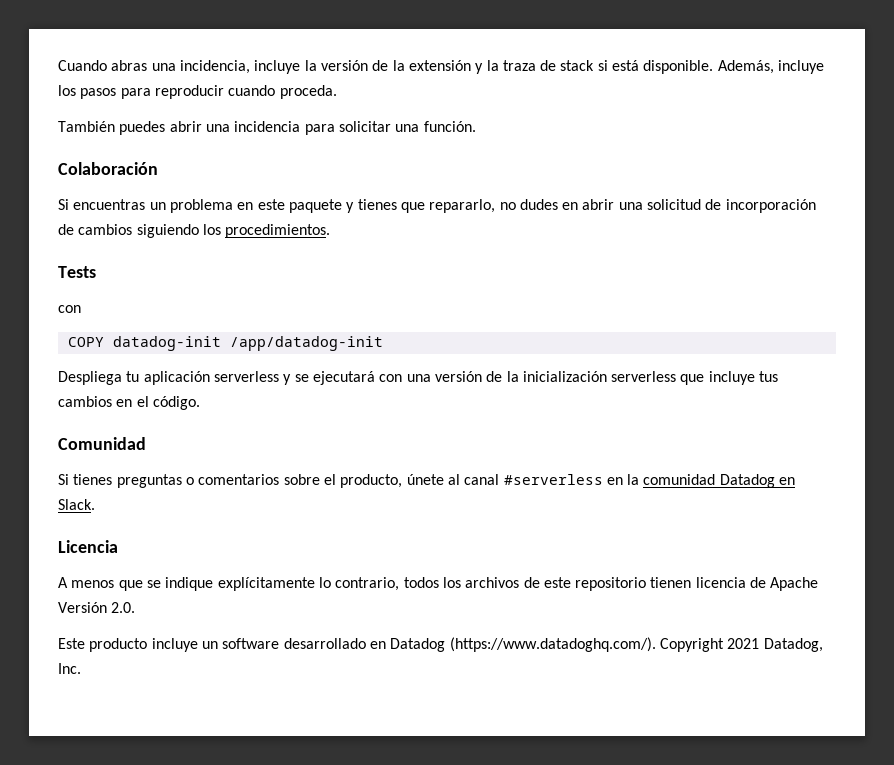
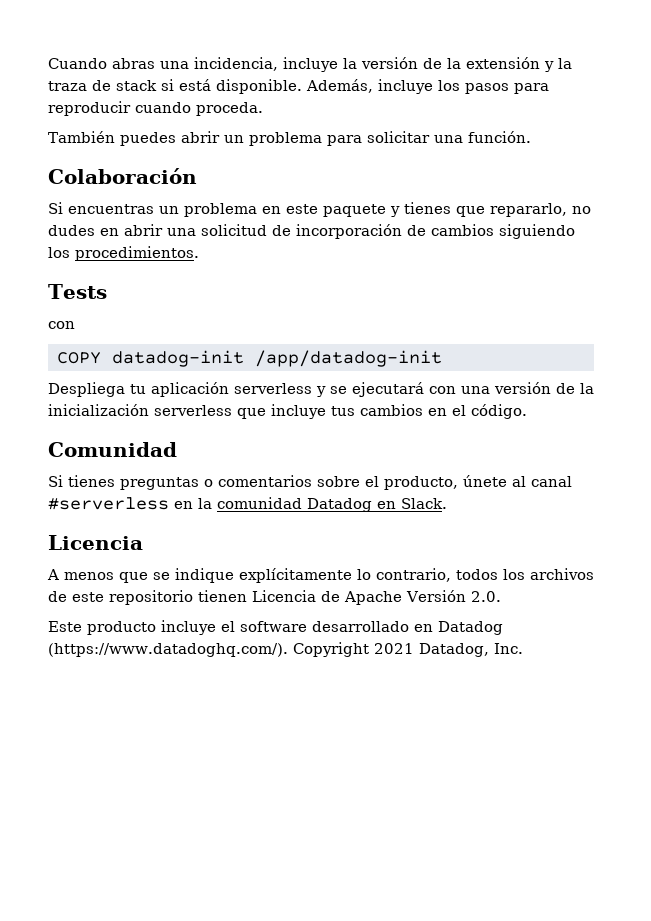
[205,121,301,132] una incidencia -> [223,132,322,146] un problema
[695,577,746,588] licencia -> [252,590,316,602] Licencia
[201,641,218,649] un -> [221,621,235,632] el

